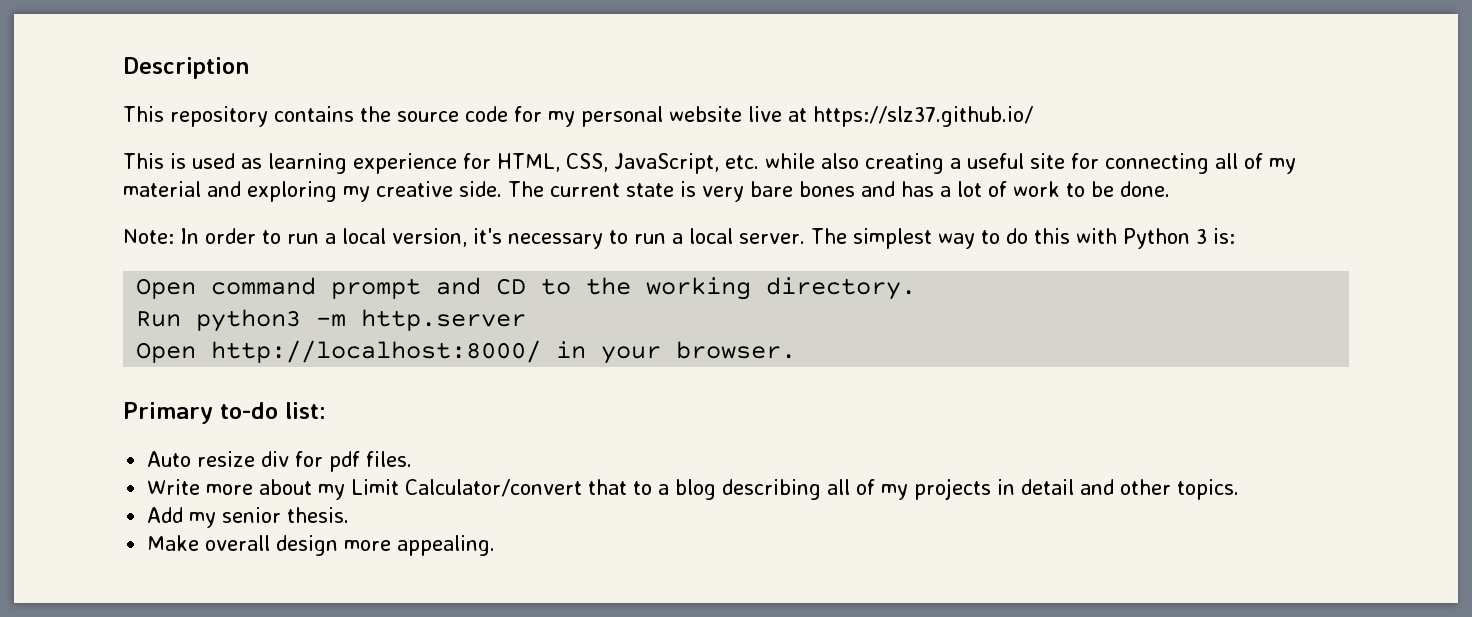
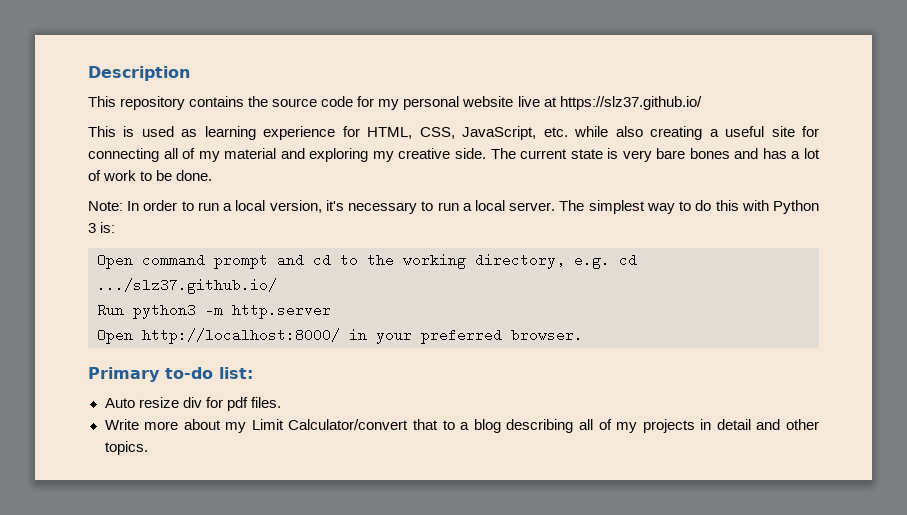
[496,278,527,295] CD -> [313,253,331,267] cd
[766,277,917,300] directory. -> [475,253,637,269] [97,278,277,294] directory, e.g. cd .../slz37.github.io/
(662, 355) none -> [421,328,502,344] preferred
[147,507,350,528] [147,535,496,556] // Add my senior thesis. // Make overall design more appealing. -> (148, 448) none

